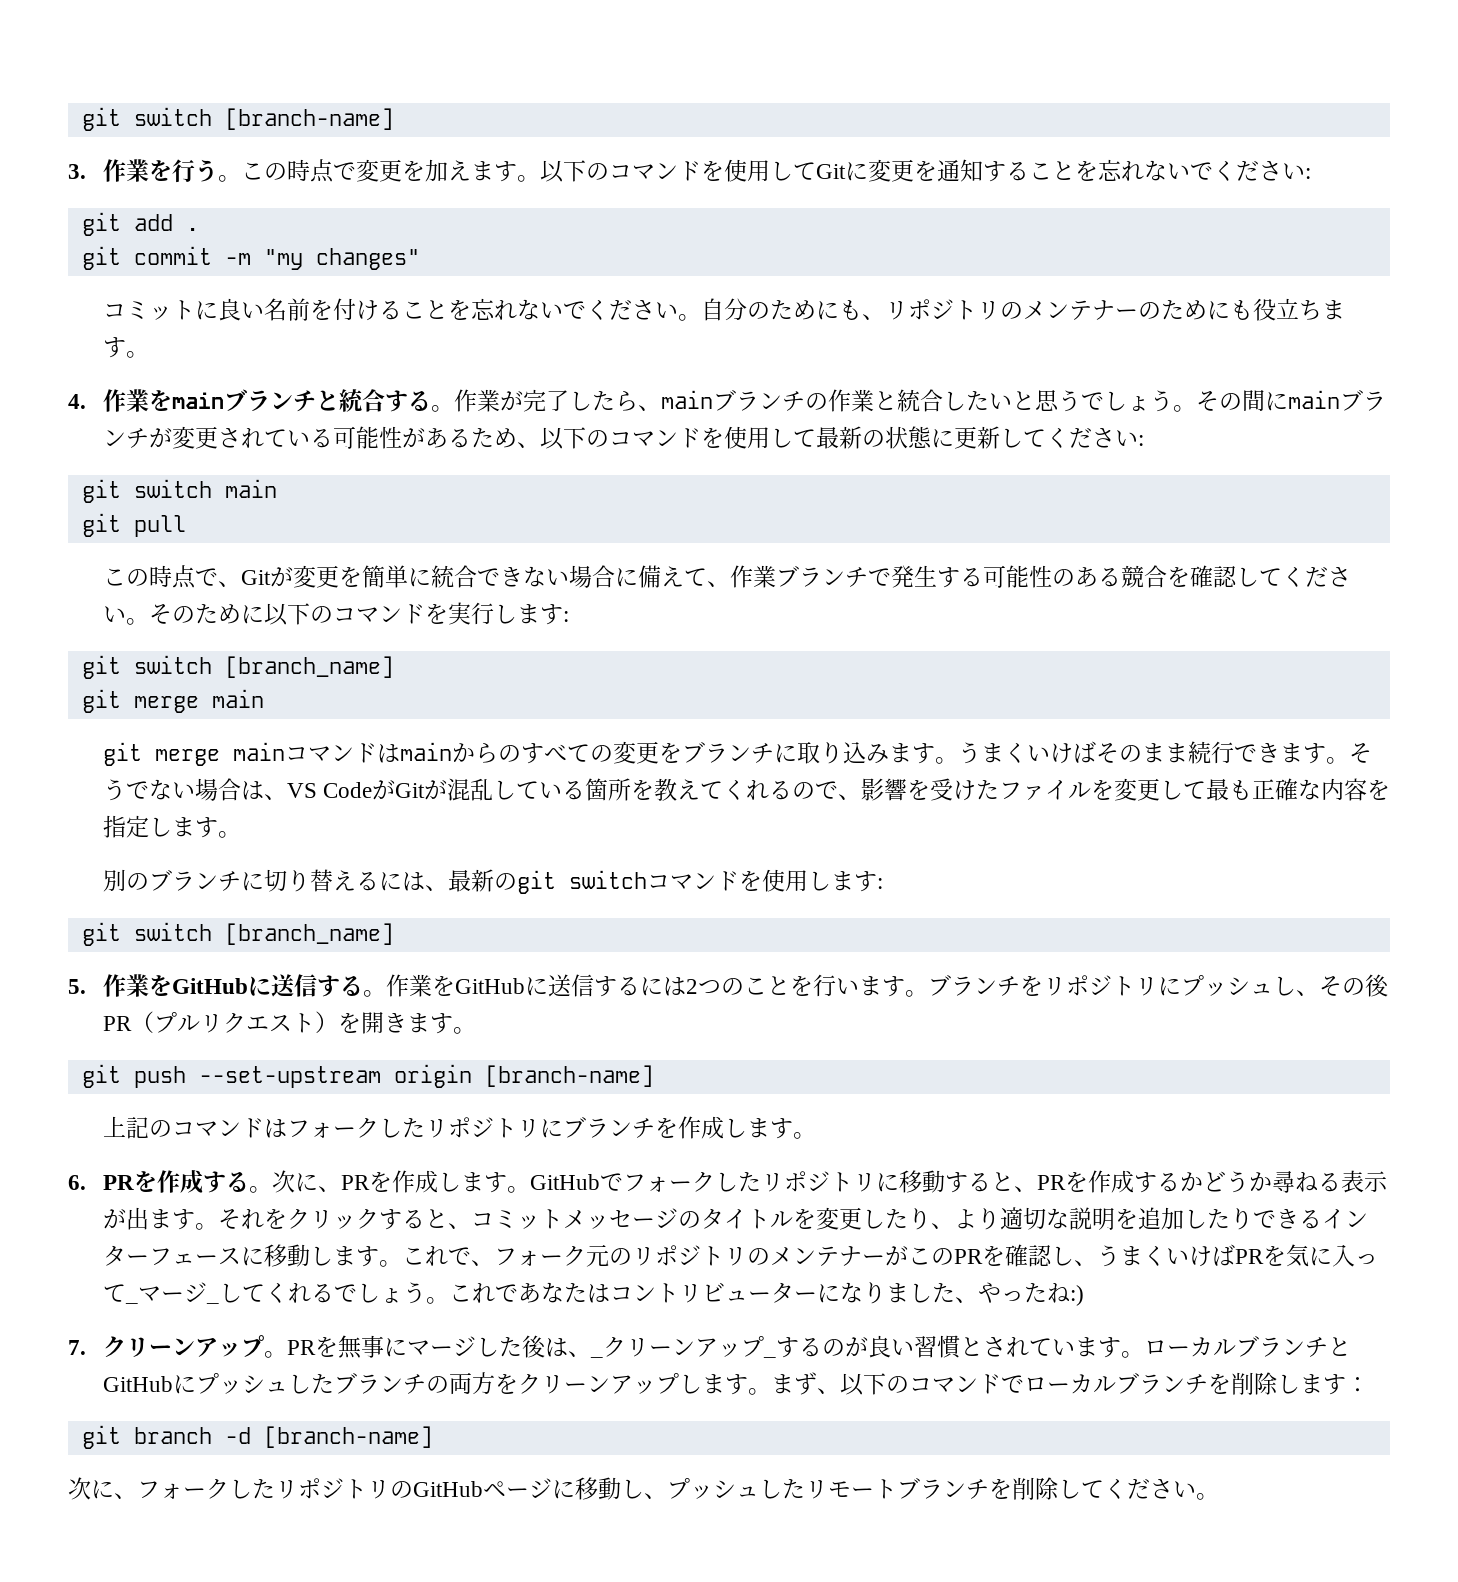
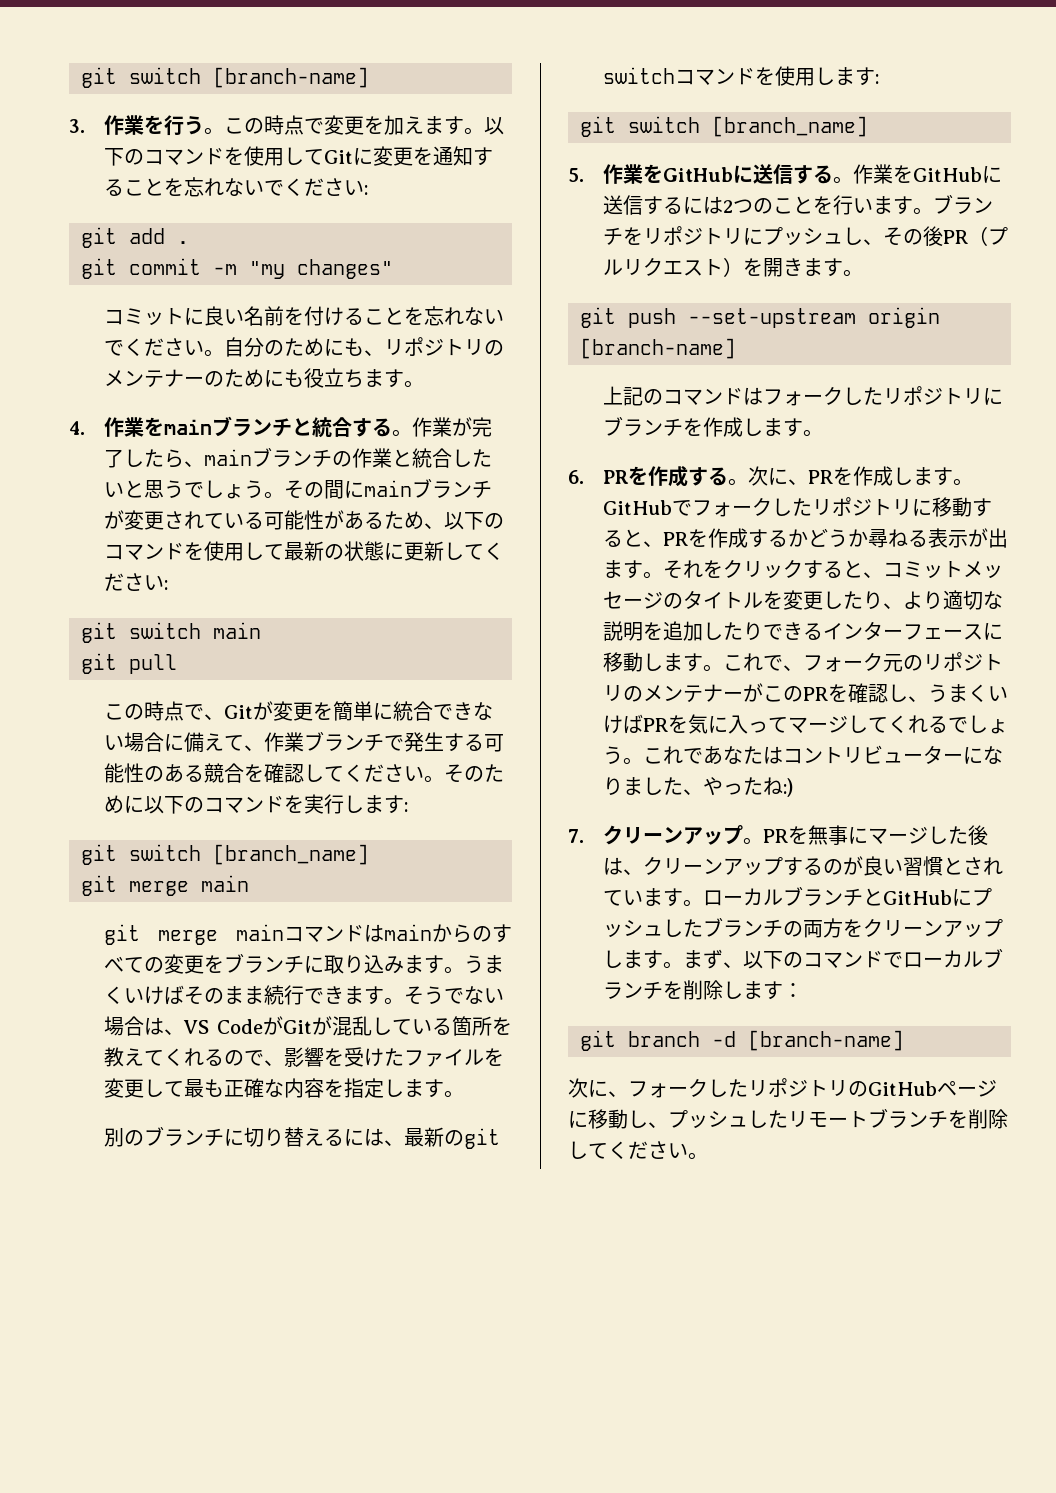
[124,1301,138,1304] [137,1282,219,1304] _マージ_ -> [788,716,849,733] マージ
[589,1336,776,1358] _クリーンアップ_ -> [643,856,784,876] クリーンアップ

